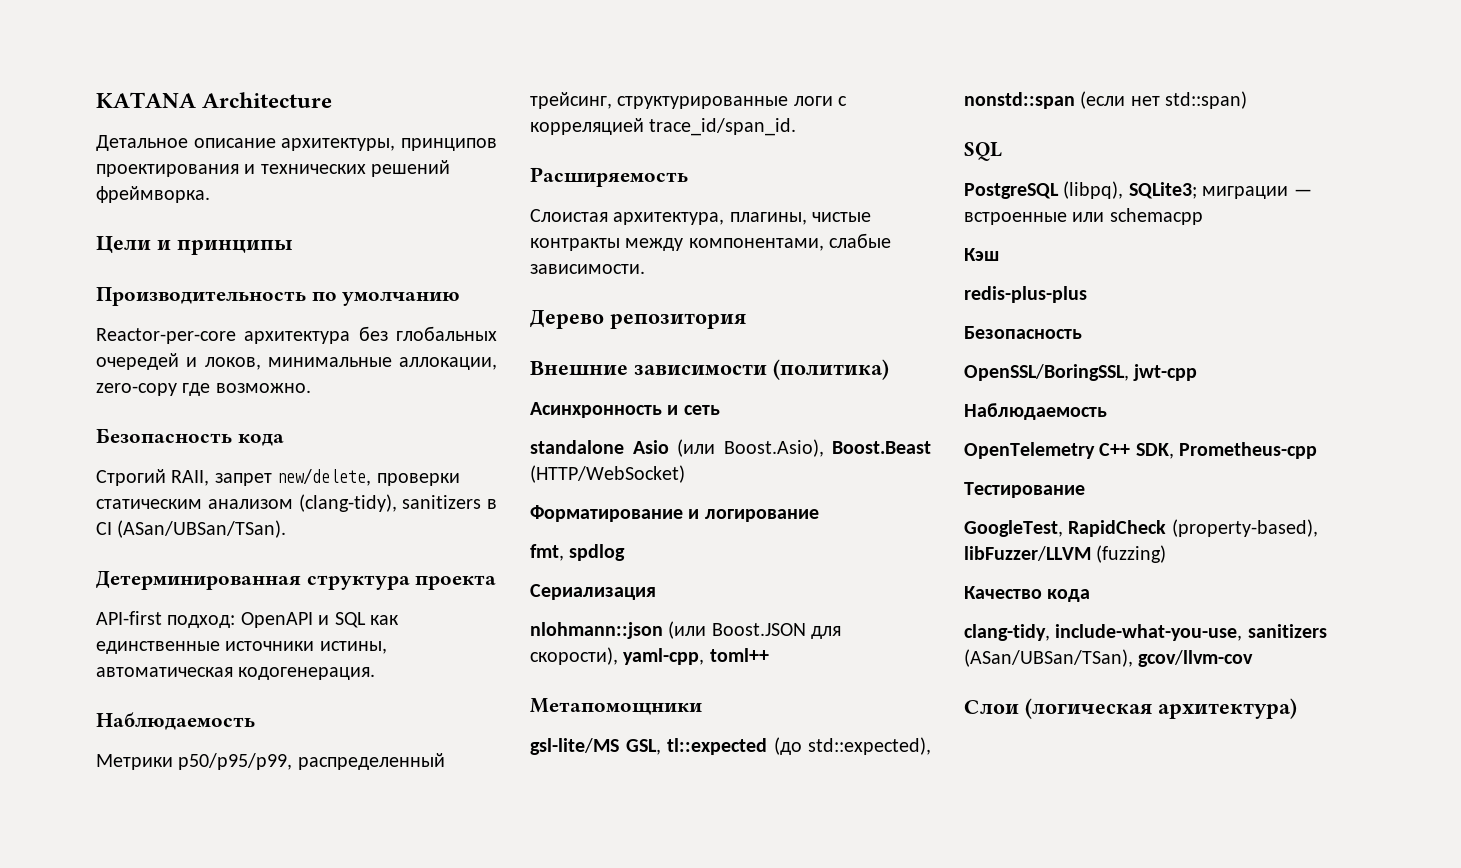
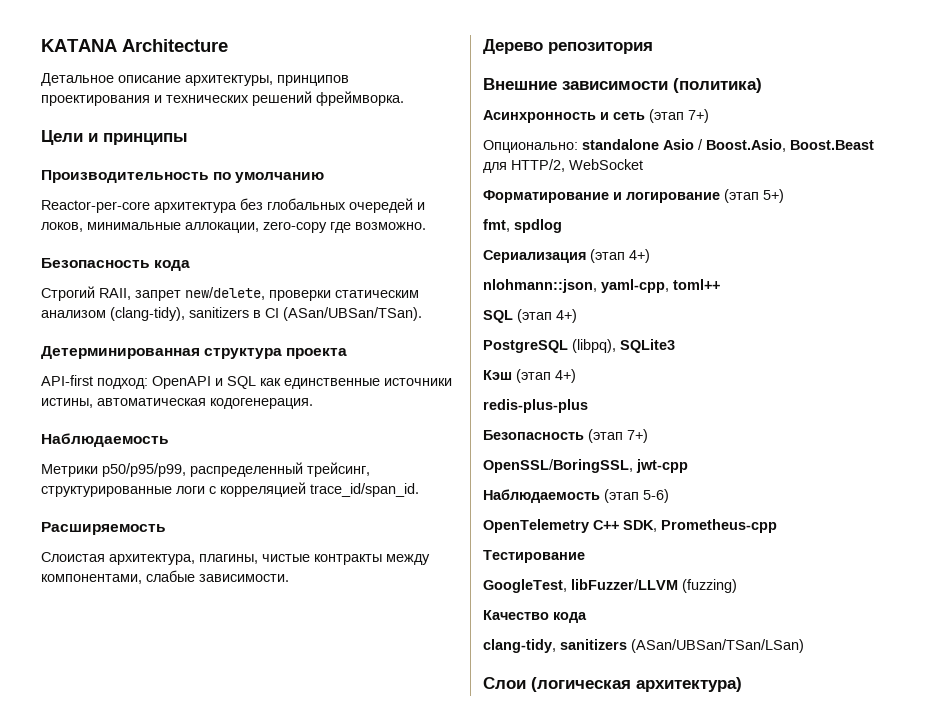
[530,439,931,457] [530,465,685,483] // standalone Asio (или Boost.Asio), Boost.Beast (HTTP/WebSocket) -> [649,109,709,123] [483,139,874,153] [483,159,643,173] (этап 7+) // Опционально: standalone Asio / Boost.Asio, Boost.Beast для HTTP/2, WebSocket
(819, 515) none -> [724,189,784,203] (этап 5+)
[530,621,842,639] [530,647,769,665] [530,698,702,715] [530,737,931,755] [964,91,1248,109] [964,142,1002,161] // nlohmann::json (или Boost.JSON для скорости), yaml-cpp, toml++ // Метапомощники // gsl-lite/MS GSL, tl::expected (до std::expected), nonstd::span (если нет std::span) // SQL -> [590,249,650,263] [483,279,720,293] [483,309,577,323] (этап 4+) // nlohmann::json, yaml-cpp, toml++ // SQL (этап 4+)
[1128,182,1312,199] [964,208,1203,225] SQLite3; миграции — встроенные или schemacpp -> [620,339,675,353] SQLite3
(999, 254) none -> [516,369,576,383] (этап 4+)
(1082, 332) none -> [588,429,648,443] (этап 7+)
(1107, 411) none -> [604,489,669,503] (этап 5-6)
[1068,519,1318,537] RapidCheck (property-based), -> (567, 586) none
[1055,624,1327,641] [964,649,1254,667] include-what-you-use, sanitizers (ASan/UBSan/TSan), gcov/llvm-cov -> [560,639,804,653] sanitizers (ASan/UBSan/TSan/LSan)

